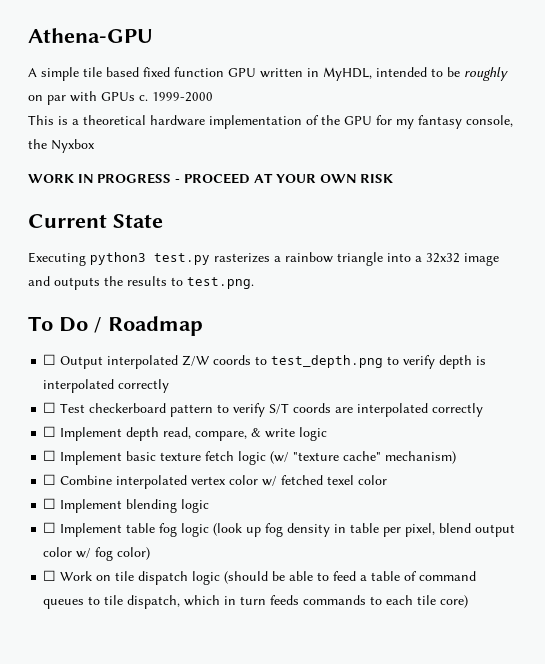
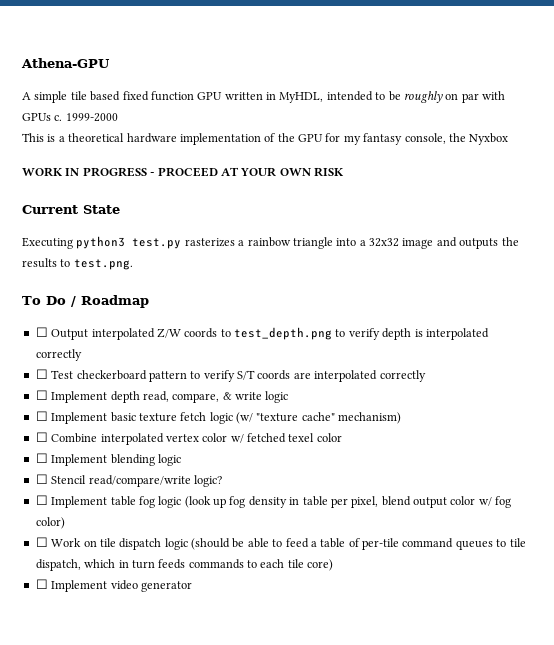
(210, 506) none -> [35,474,222,487] // ☐ Stencil read/compare/write logic?
(418, 576) none -> [362,538,399,550] per-tile
(469, 601) none -> [35,579,192,592] // ☐ Implement video generator

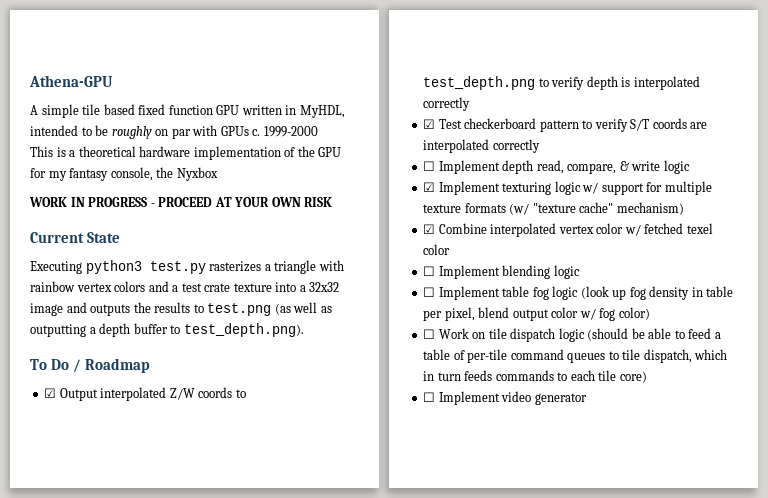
[247,237,333,249] rainbow triangle -> [274,260,344,274] [30,281,272,292] triangle with rainbow vertex colors and a test crate texture
[73,259,133,270] test.png. -> [207,302,332,316] [30,323,304,337] test.png (as well as outputting a depth buffer to test_depth.png).
[35,327,48,337] ☐ -> [44,388,57,398] ☑
[35,369,48,379] ☐ -> [423,119,436,129] ☑
[35,411,233,424] ☐ Implement basic texture fetch logic -> [423,181,712,195] [423,203,506,213] ☑ Implement texturing logic w/ support for multiple texture formats
[35,432,48,442] ☐ -> [423,224,436,234] ☑
[35,474,222,487] // ☐ Stencil read/compare/write logic? -> (580, 272) none

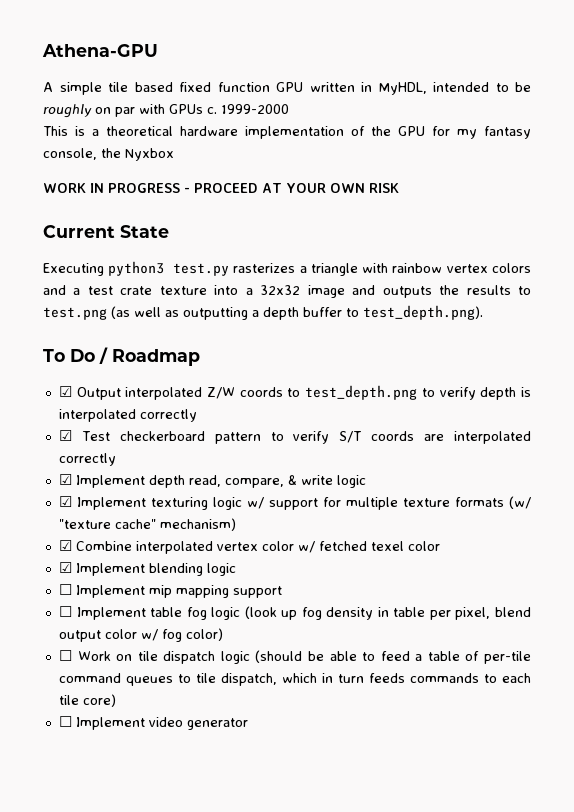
[423,161,436,171] ☐ -> [58,474,72,485] ☑
[423,266,436,276] ☐ -> [58,562,72,573] ☑
(580, 272) none -> [58,584,282,598] // ☐ Implement mip mapping support

